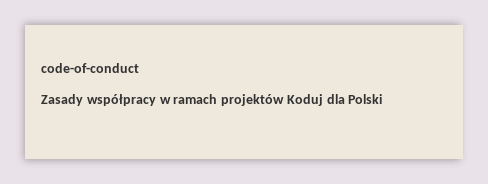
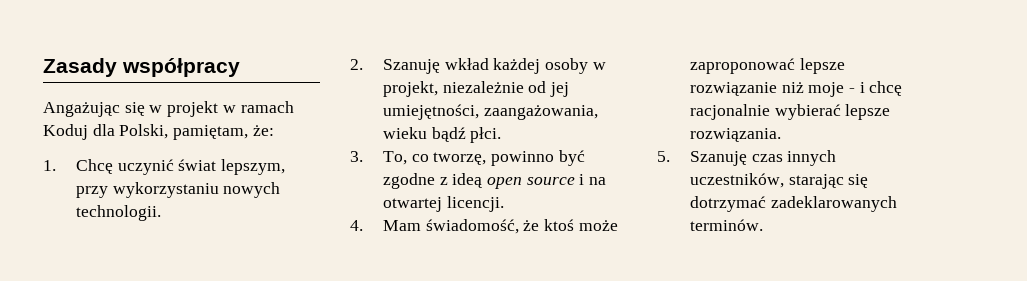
[41,63,139,73] code-of-conduct // -> (43, 67) none
(156, 100) none -> [43,101,219,117] // Angażując się w projekt
[221,94,285,106] projektów -> (294, 107) none
[348,94,383,104] Polski -> [119,124,274,140] [43,159,285,175] [75,182,281,198] [75,205,161,221] [350,58,606,74] [382,81,569,97] [382,104,598,120] [382,127,502,143] [350,150,585,166] [382,173,607,189] [382,196,504,212] [350,219,618,234] [689,58,845,74] [689,81,903,97] [689,104,891,120] [689,128,781,142] [657,150,837,166] [689,173,869,189] [689,196,897,212] [689,219,763,231] Polski, pamiętam, że: // 1. Chcę uczynić świat lepszym, przy wykorzystaniu nowych technologii. // 2. Szanuję wkład każdej osoby w projekt, niezależnie od jej umiejętności, zaangażowania, wieku bądź płci. // 3. To, co tworzę, powinno być zgodne z ideą open source i na otwartej licencji. // 4. Mam świadomość, że ktoś może zaproponować lepsze rozwiązanie niż moje - i chcę racjonalnie wybierać lepsze rozwiązania. // 5. Szanuję czas innych uczestników, starając się dotrzymać zadeklarowanych terminów.

